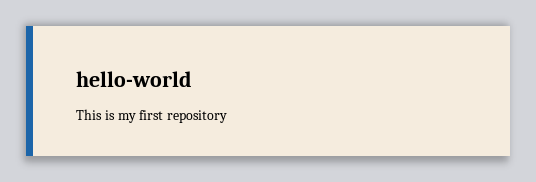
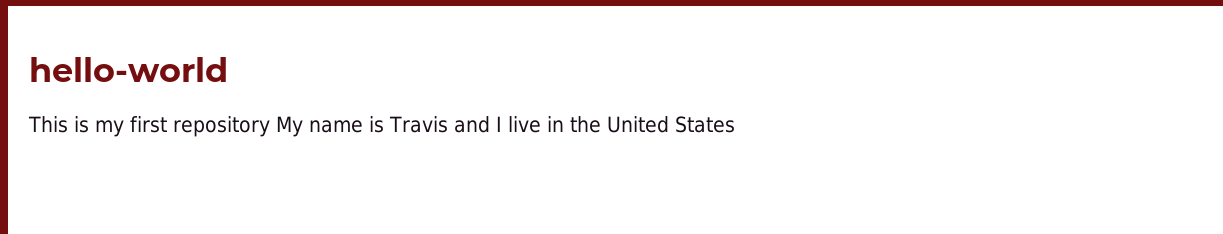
(228, 116) none -> [276,116,735,137] My name is Travis and I live in the United States

